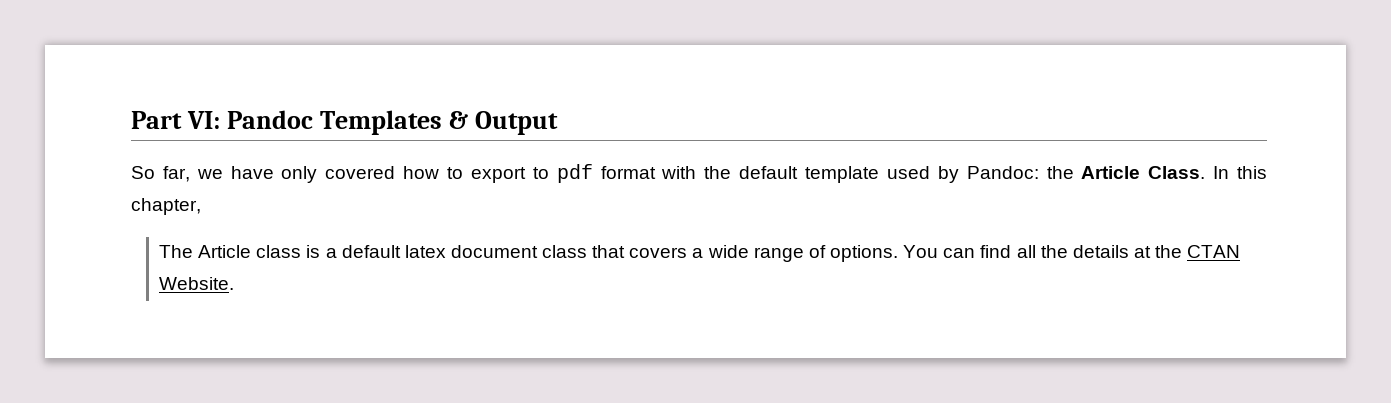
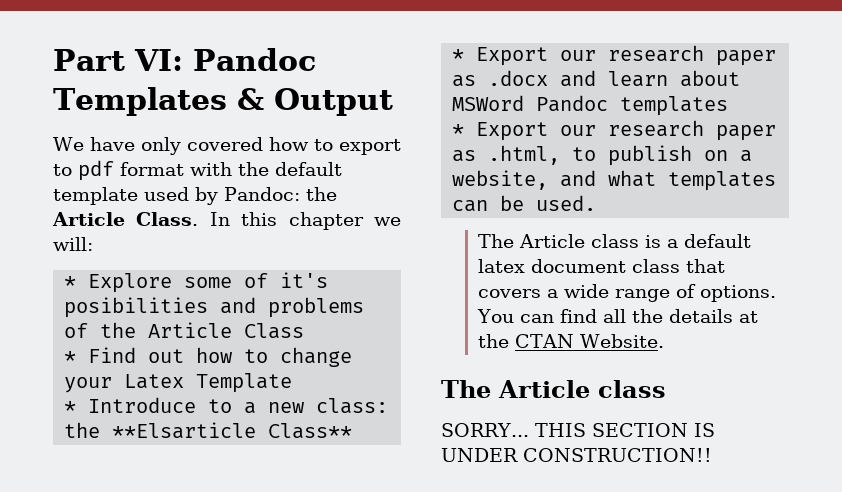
[131,166,223,182] So far, we -> [53,137,84,151] We
[131,198,201,215] chapter, -> [288,212,401,230] [53,237,93,251] [64,272,329,293] [64,297,365,318] [64,322,305,339] [64,347,353,367] [64,373,293,393] [64,397,389,414] [64,422,353,439] [452,45,777,66] [452,70,741,87] [452,95,729,116] [452,120,777,141] [452,145,753,166] [452,170,777,191] [452,195,597,212] chapter we will: // * Explore some of it's posibilities and problems of the Article Class // * Find out how to change your Latex Template // * Introduce to a new class: the **Elsarticle Class** // * Export our research paper as .docx and learn about MSWord Pandoc templates // * Export our research paper as .html, to publish on a website, and what templates can be used.
(235, 283) none -> [441,380,666,398] [441,423,715,437] [441,448,712,462] // The Article class // SORRY... THIS SECTION IS UNDER CONSTRUCTION!!

